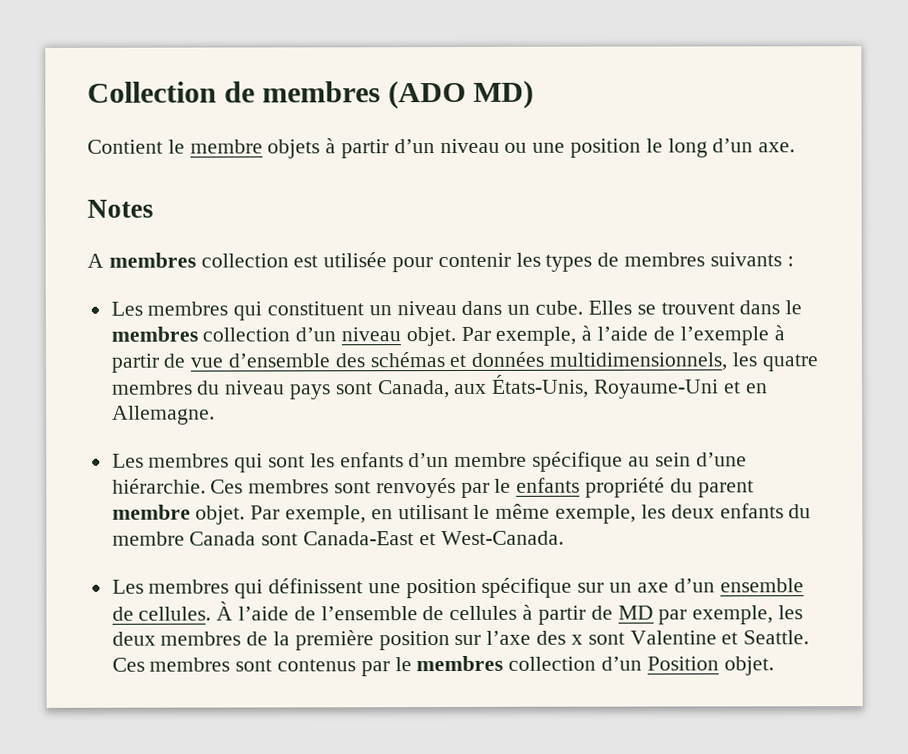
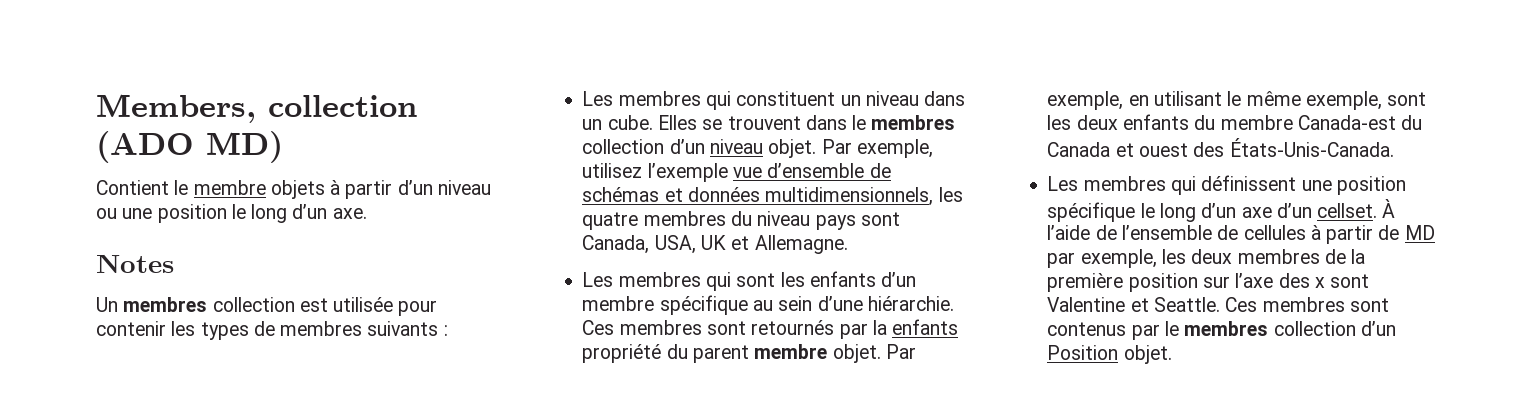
[87,81,382,103] Collection de membres -> [96,94,417,123] Members, collection
[87,253,104,268] A -> [96,297,118,312] Un
[581,325,785,346] [110,353,186,373] à l’aide de l’exemple à partir de -> [582,163,728,182] utilisez l’exemple
[334,353,365,368] des -> [869,163,891,178] de
[454,374,768,399] aux États-Unis, Royaume-Uni et en -> [654,235,750,254] USA, UK et
[375,477,512,499] renvoyés par le -> [751,320,887,339] retournés par la
(637, 514) none -> [1387,92,1427,106] sont
[189,530,564,546] Canada sont Canada-East et West-Canada. -> [1297,115,1423,130] [1047,138,1394,157] Canada-est du Canada et ouest des États-Unis-Canada.
[577,578,804,593] [111,606,212,621] sur un axe d’un ensemble de cellules. -> [1140,203,1378,222] le long d’un axe d’un cellset.

